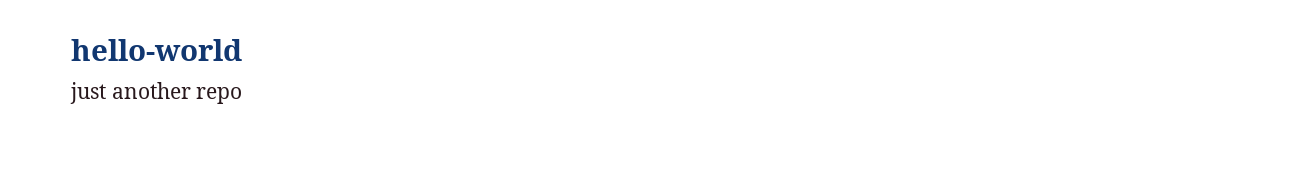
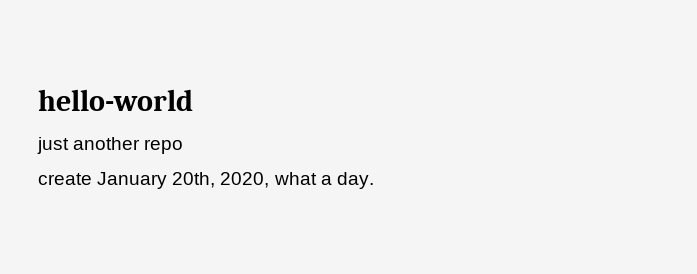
(243, 95) none -> [38,172,374,189] // create January 20th, 2020, what a day.

